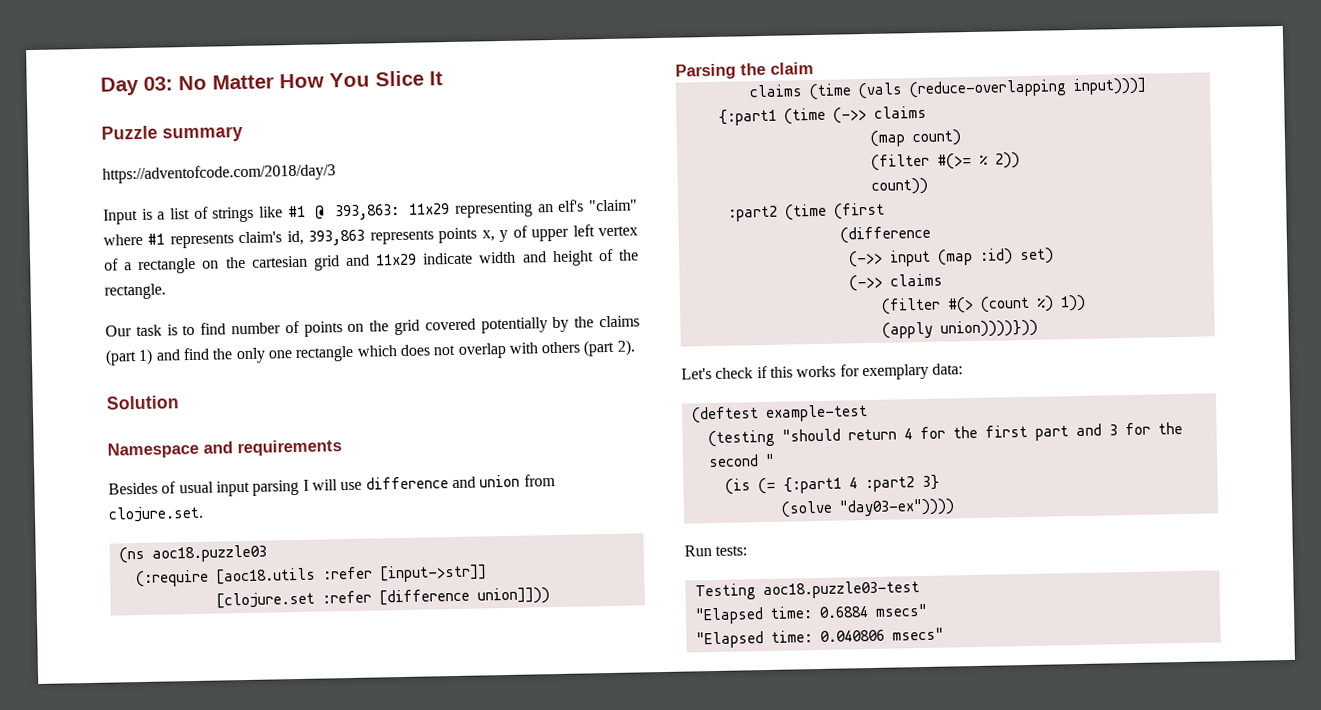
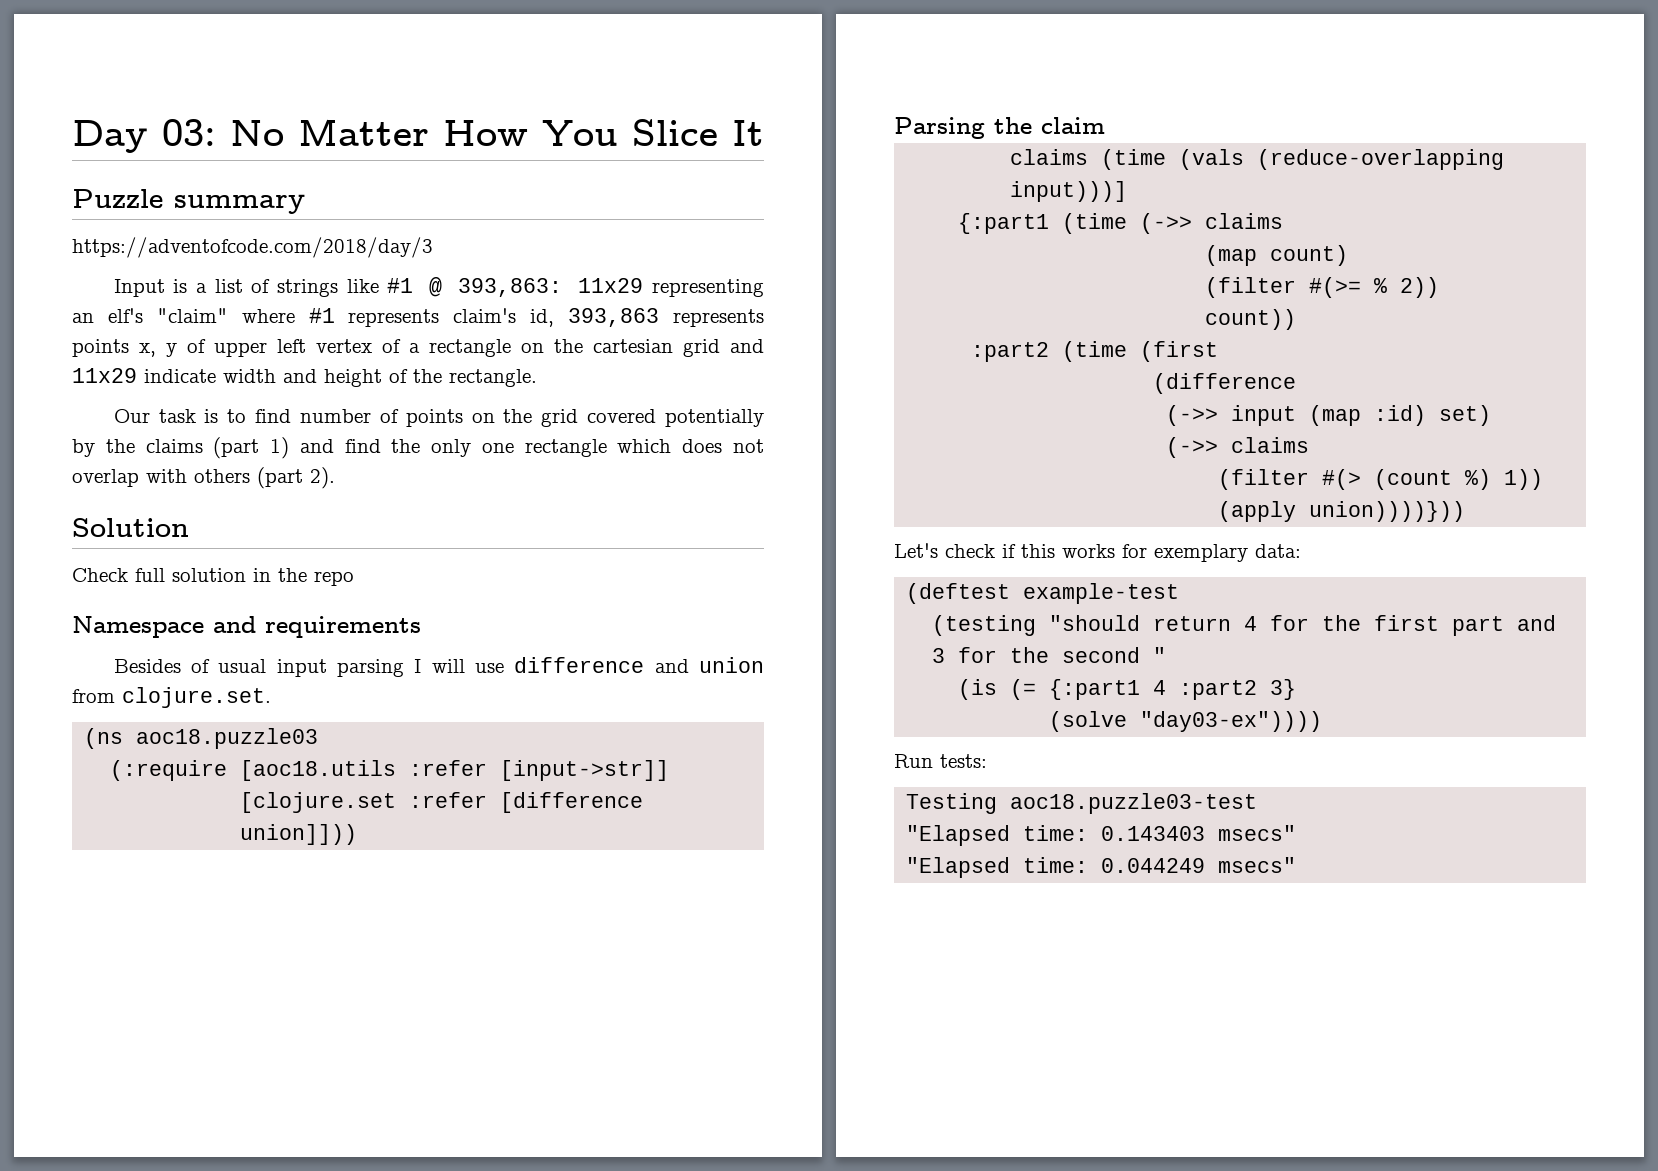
(179, 402) none -> [72,568,354,586] // Check full solution in the repo
[818,606,869,619] 0.6884 -> [1101,826,1206,841] 0.143403
[819,629,885,642] 0.040806 -> [1101,858,1206,873] 0.044249

